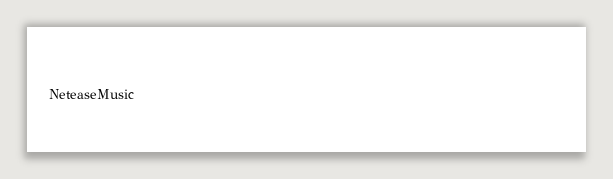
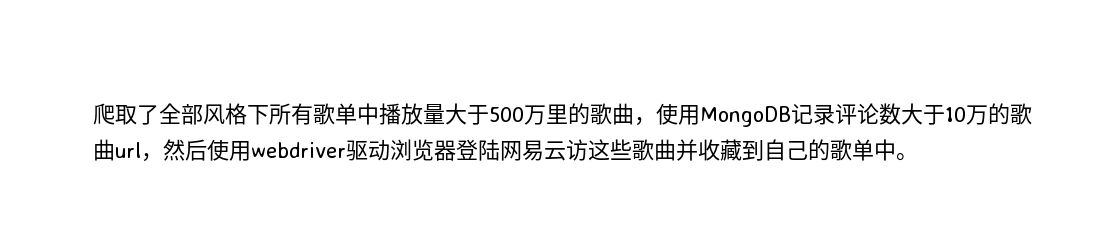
[49,89,134,99] NeteaseMusic -> [93,103,1032,127] [93,139,918,162] 爬取了全部风格下所有歌单中播放量大于500万里的歌曲，使用MongoDB记录评论数大于10万的歌曲url，然后使用webdriver驱动浏览器登陆网易云访这些歌曲并收藏到自己的歌单中。

